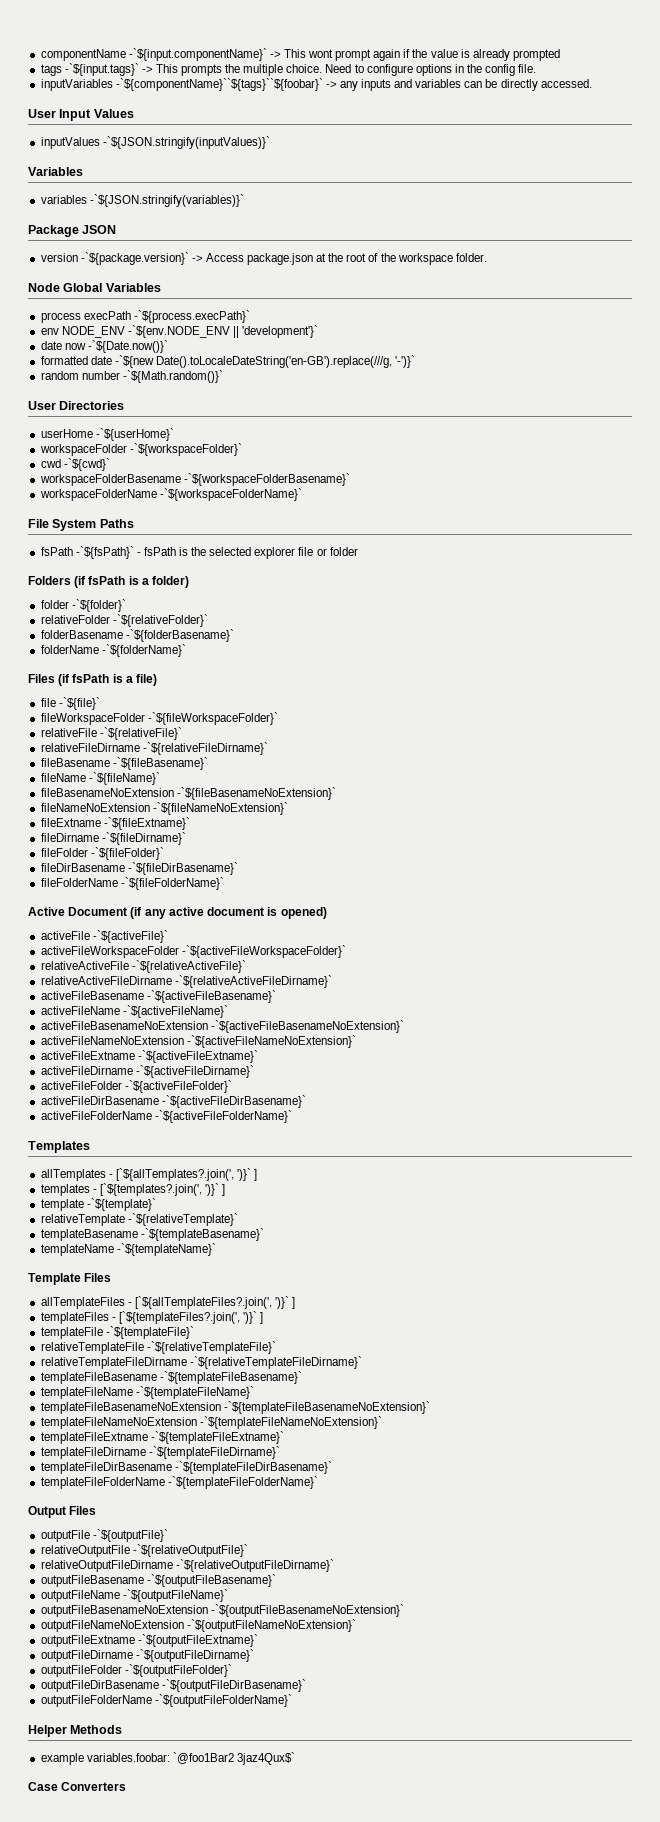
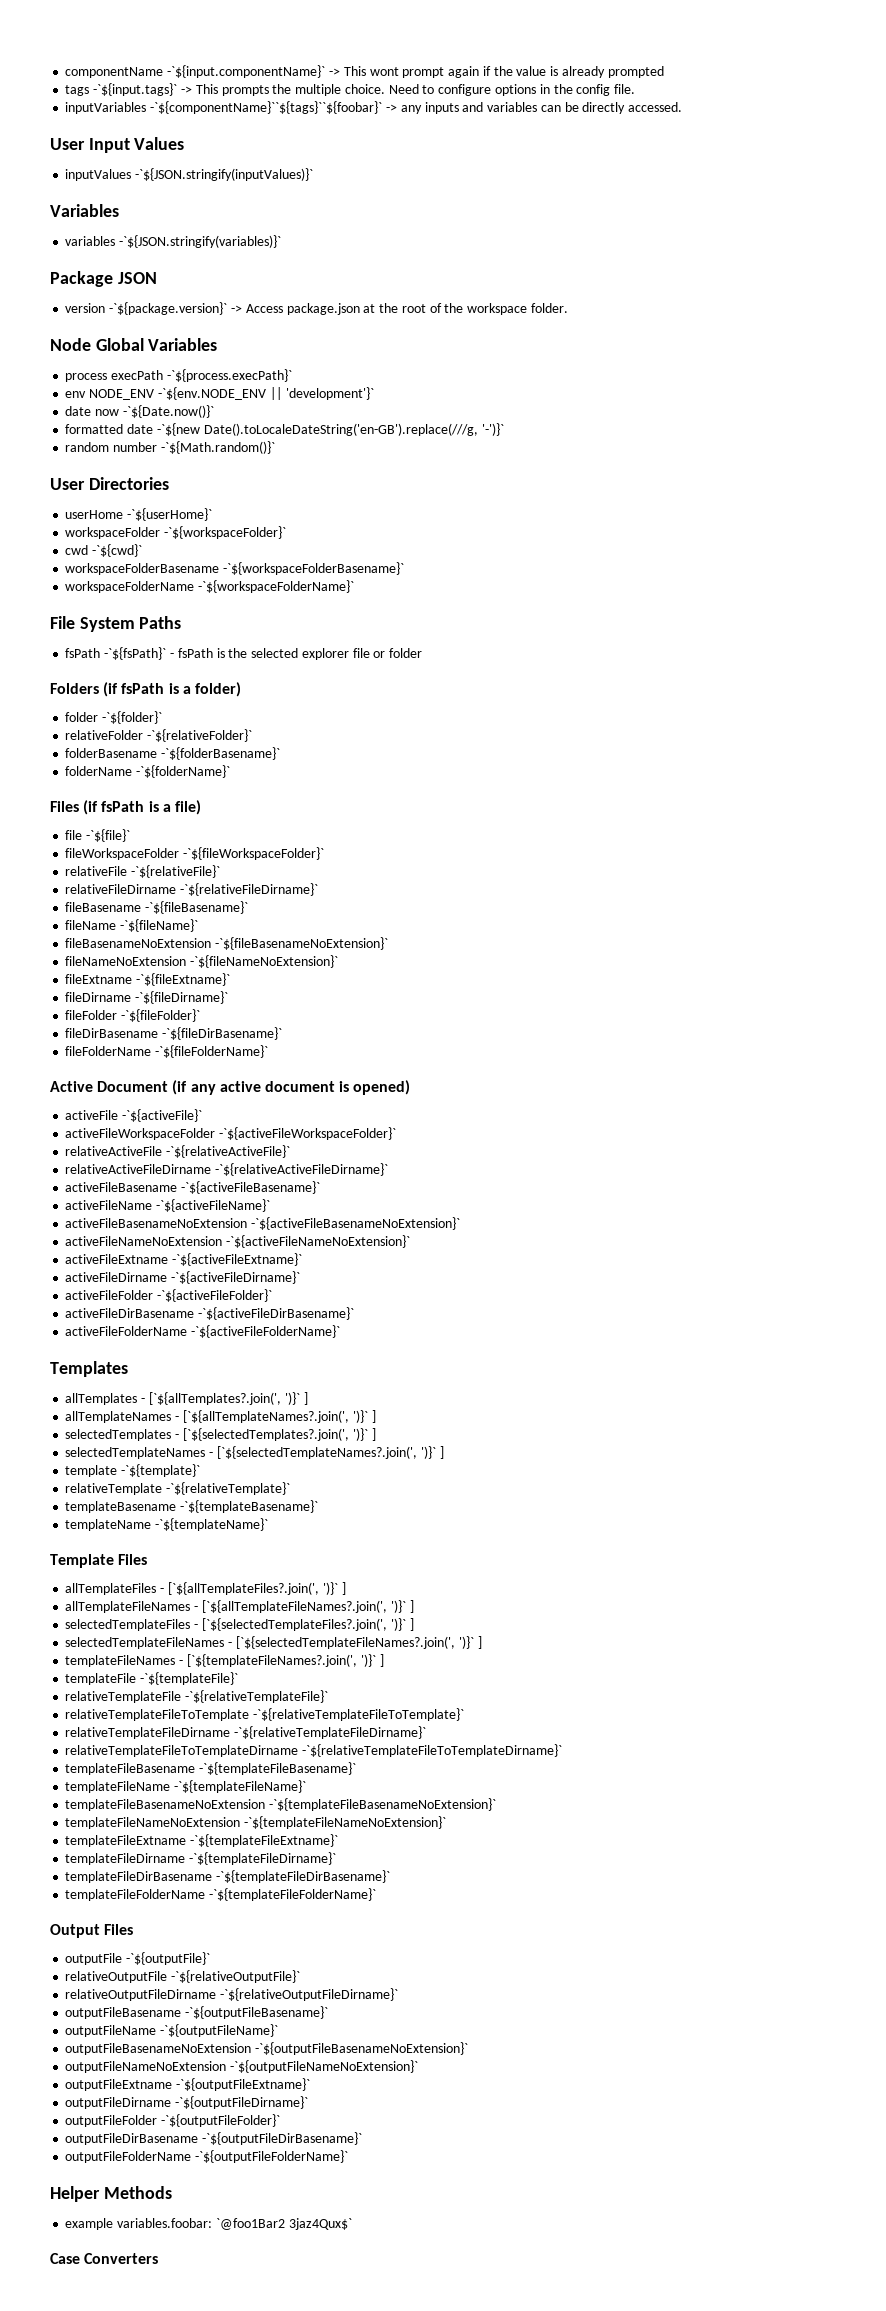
[40,1183,202,1196] templates - [`${templates?.join(', -> [65,1410,376,1423] [65,1428,376,1441] [65,1446,417,1459] allTemplateNames - [`${allTemplateNames?.join(', ')}` ] // selectedTemplates - [`${selectedTemplates?.join(', ')}` ] // selectedTemplateNames - [`${selectedTemplateNames?.join(',
[40,1311,240,1324] templateFiles - [`${templateFiles?.join(', -> [65,1600,414,1613] [65,1618,414,1631] [65,1636,482,1649] [65,1654,357,1667] allTemplateFileNames - [`${allTemplateFileNames?.join(', ')}` ] // selectedTemplateFiles - [`${selectedTemplateFiles?.join(', ')}` ] // selectedTemplateFileNames - [`${selectedTemplateFileNames?.join(', ')}` ] // templateFileNames - [`${templateFileNames?.join(',
(276, 1347) none -> [65,1708,465,1721] // relativeTemplateFileToTemplate -`${relativeTemplateFileToTemplate}`
(362, 1362) none -> [65,1744,563,1757] // relativeTemplateFileToTemplateDirname -`${relativeTemplateFileToTemplateDirname}`

